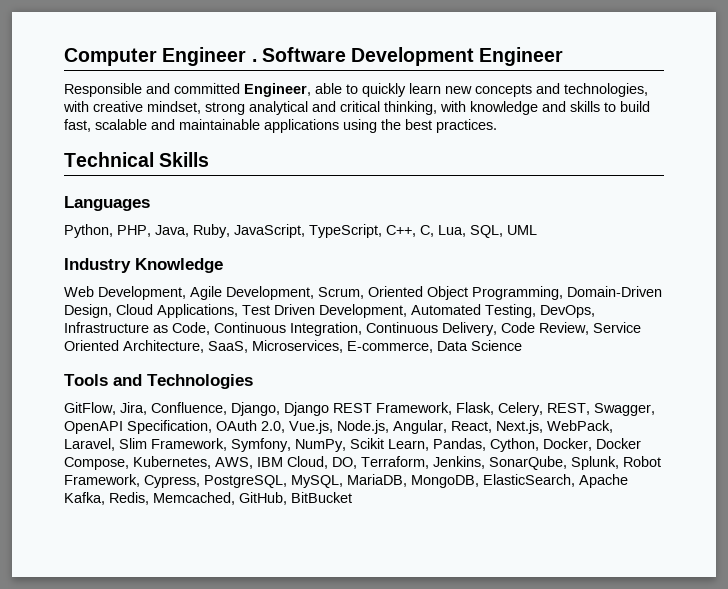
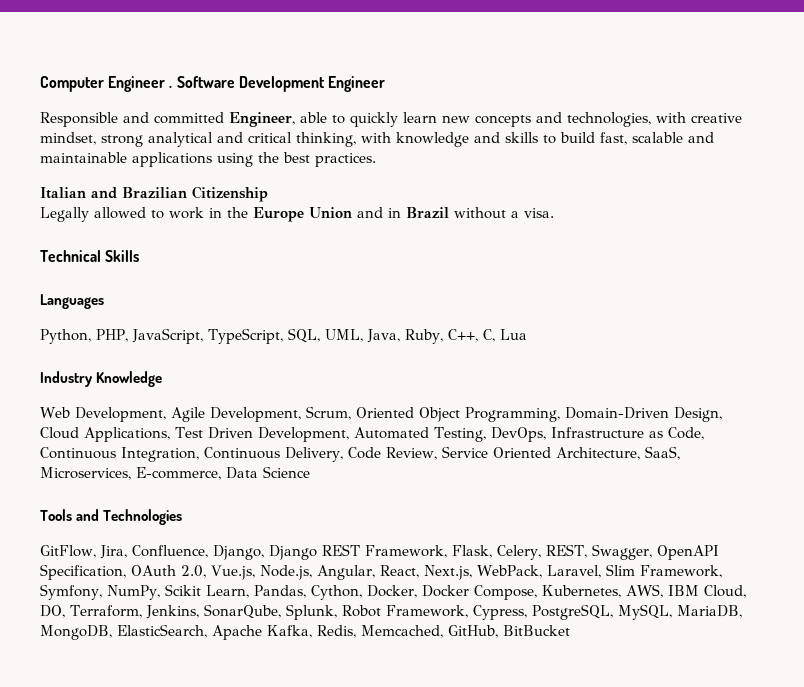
(497, 126) none -> [40,186,268,202] [40,207,554,222] // Italian and Brazilian Citizenship // Legally allowed to work in the Europe Union and in Brazil without a visa.
[155,224,537,238] Java, Ruby, JavaScript, TypeScript, C++, C, Lua, SQL, UML -> [131,328,527,344] JavaScript, TypeScript, SQL, UML, Java, Ruby, C++, C, Lua

